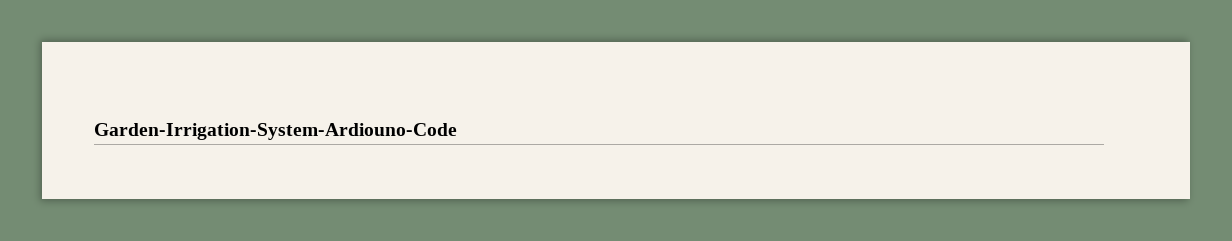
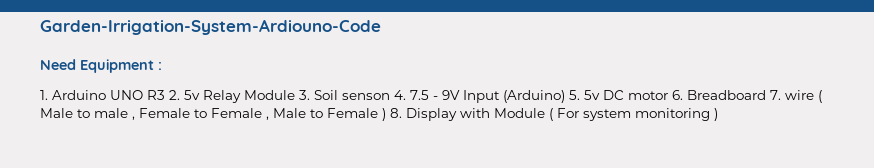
(457, 131) none -> [40,59,162,73] [40,90,822,103] [40,108,718,121] // Need Equipment : // 1. Arduino UNO R3 2. 5v Relay Module 3. Soil senson 4. 7.5 - 9V Input (Arduino) 5. 5v DC motor 6. Breadboard 7. wire ( Male to male , Female to Female , Male to Female ) 8. Display with Module ( For system monitoring )

